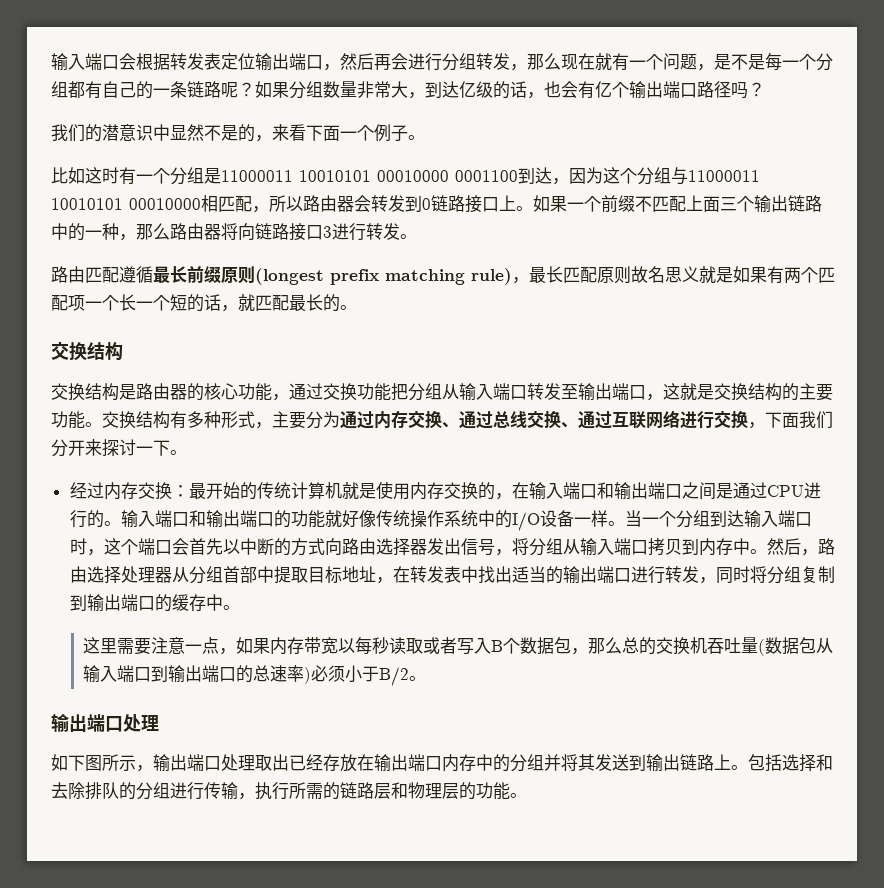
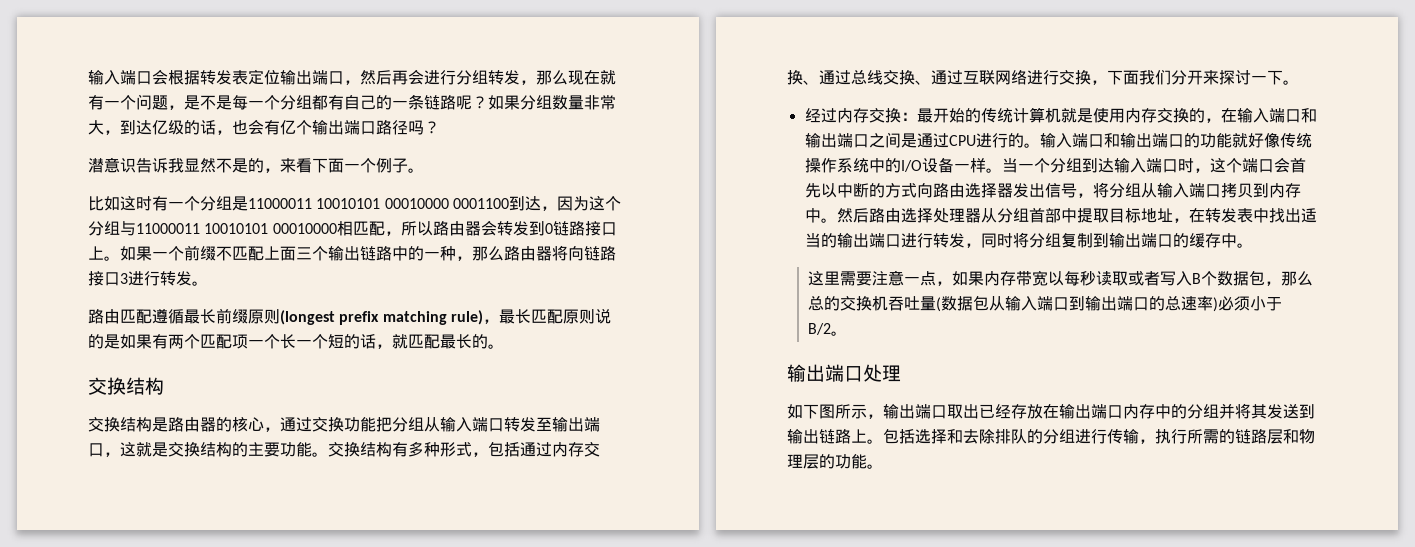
[51,124,170,142] 我们的潜意识中 -> [88,157,184,173] 潜意识告诉我
[631,266,716,283] 故名思义就 -> [594,308,611,324] [88,334,104,349] 说的
[238,383,272,401] 功能 -> (264, 424) none
[272,411,340,429] 主要分为 -> [488,441,520,457] 包括
[800,549,818,556] ， -> (869, 215) none
[221,754,255,771] 处理 -> (947, 412) none

